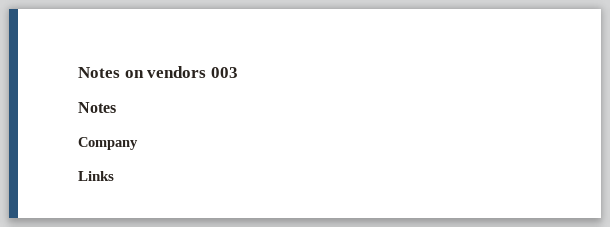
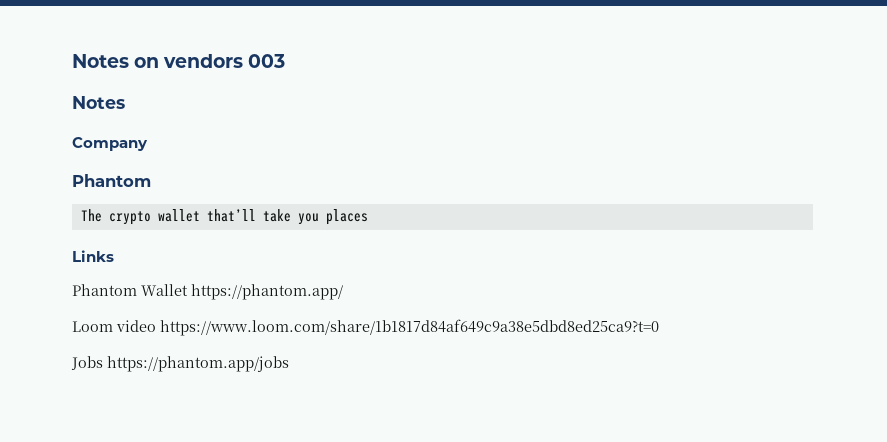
[78,171,114,181] Links -> [72,174,151,187] [80,209,368,225] [72,250,114,262] [72,284,343,300] [72,319,659,336] [71,356,289,372] Phantom // The crypto wallet that’ll take you places // Links // Phantom Wallet https://phantom.app/ // Loom video https://www.loom.com/share/1b1817d84af649c9a38e5dbd8ed25ca9?t=0 // Jobs https://phantom.app/jobs

